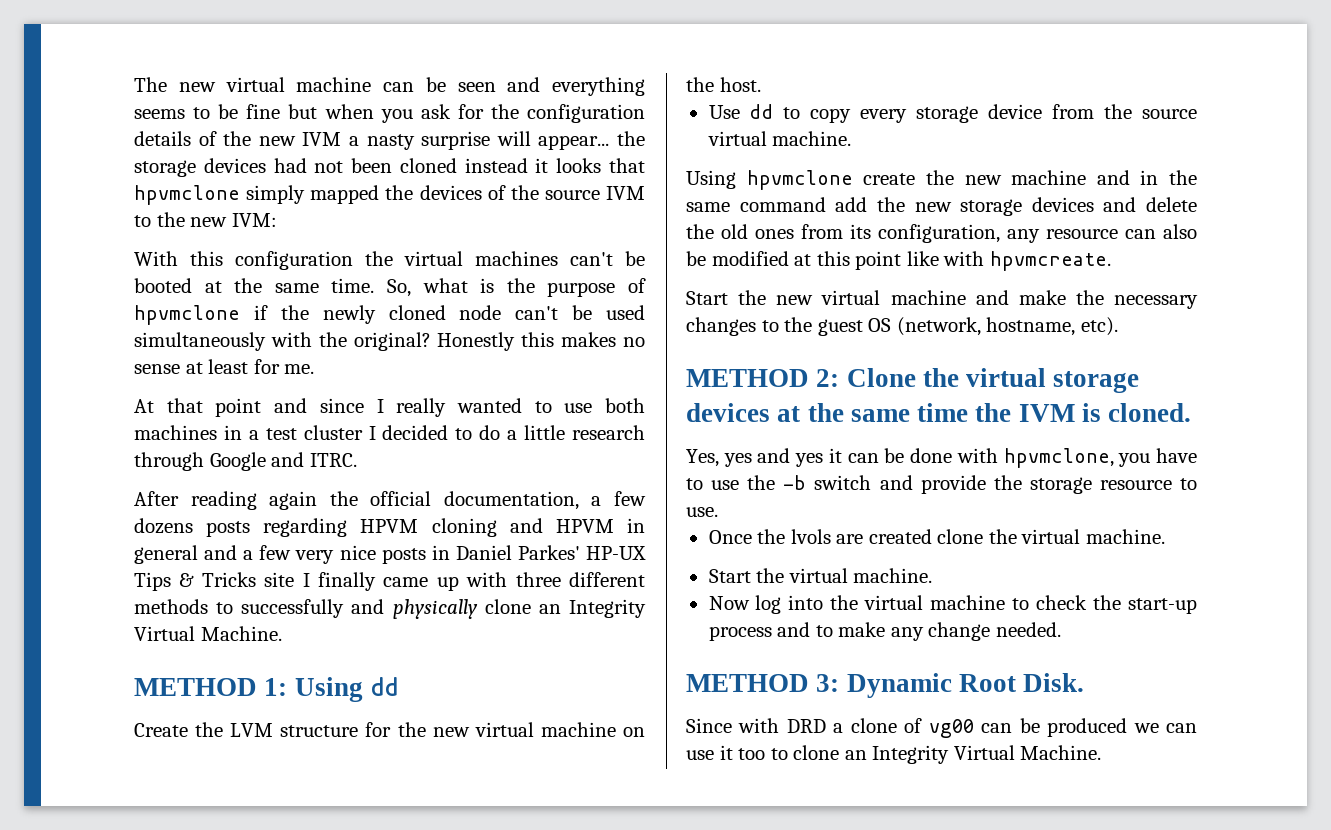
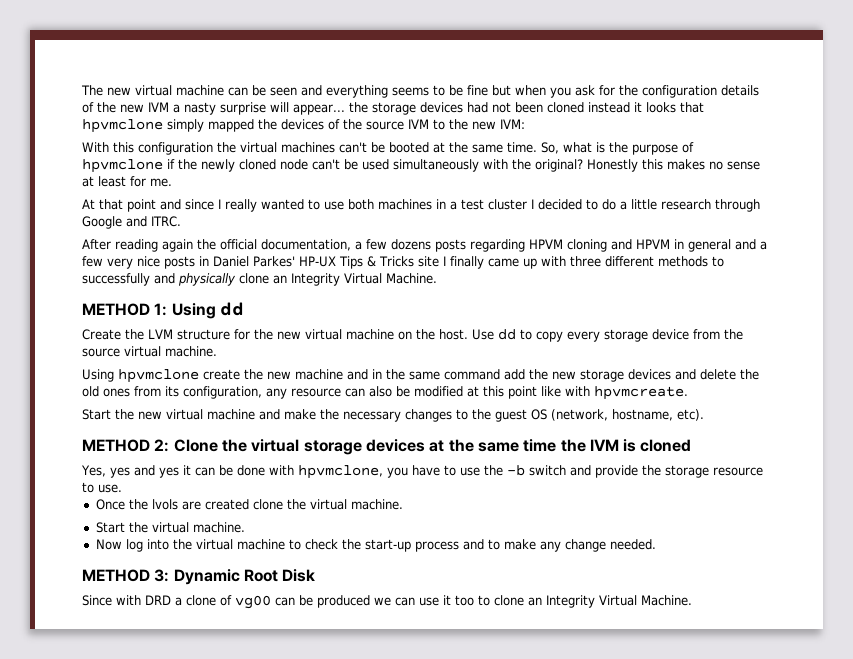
(761, 84) // -> (468, 334) none
[1108,403,1192,422] cloned. -> [640,439,692,452] cloned
[1023,673,1085,692] Disk. -> [282,569,316,582] Disk

